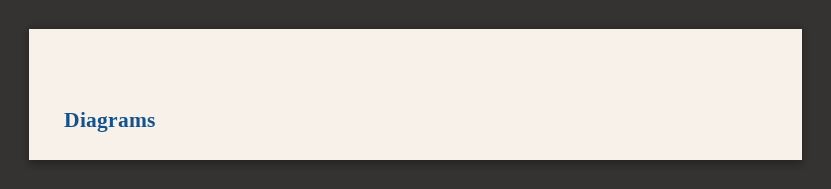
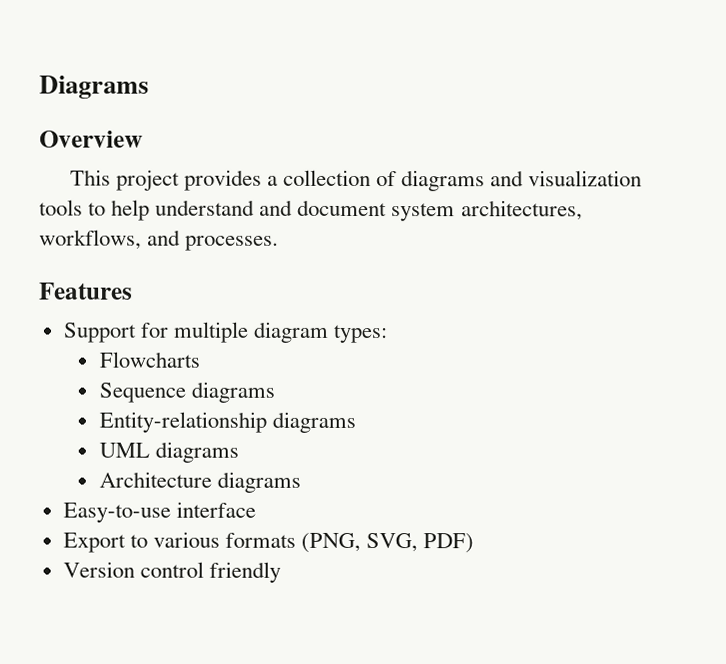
(155, 122) none -> [39,130,143,148] [69,169,643,192] [39,199,583,222] [39,229,280,251] [39,282,133,300] [62,321,389,344] [98,351,200,368] [98,381,275,403] [98,411,356,433] [98,441,239,463] [98,471,301,493] [62,501,256,523] [62,531,475,554] [62,561,281,583] // Overview // This project provides a collection of diagrams and visualization tools to help understand and document system architectures, workflows, and processes. // Features // Support for multiple diagram types: // Flowcharts // Sequence diagrams // Entity-relationship diagrams // UML diagrams // Architecture diagrams // Easy-to-use interface // Export to various formats (PNG, SVG, PDF) // Version control friendly

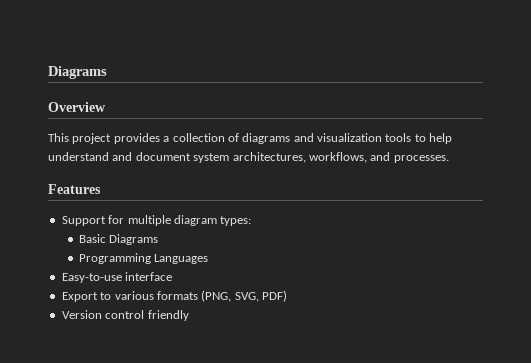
[98,351,200,368] [98,381,275,403] [98,411,356,433] [98,441,239,463] [98,471,301,493] Flowcharts // Sequence diagrams // Entity-relationship diagrams // UML diagrams // Architecture diagrams -> [79,234,159,245] [79,253,209,264] Basic Diagrams // Programming Languages

